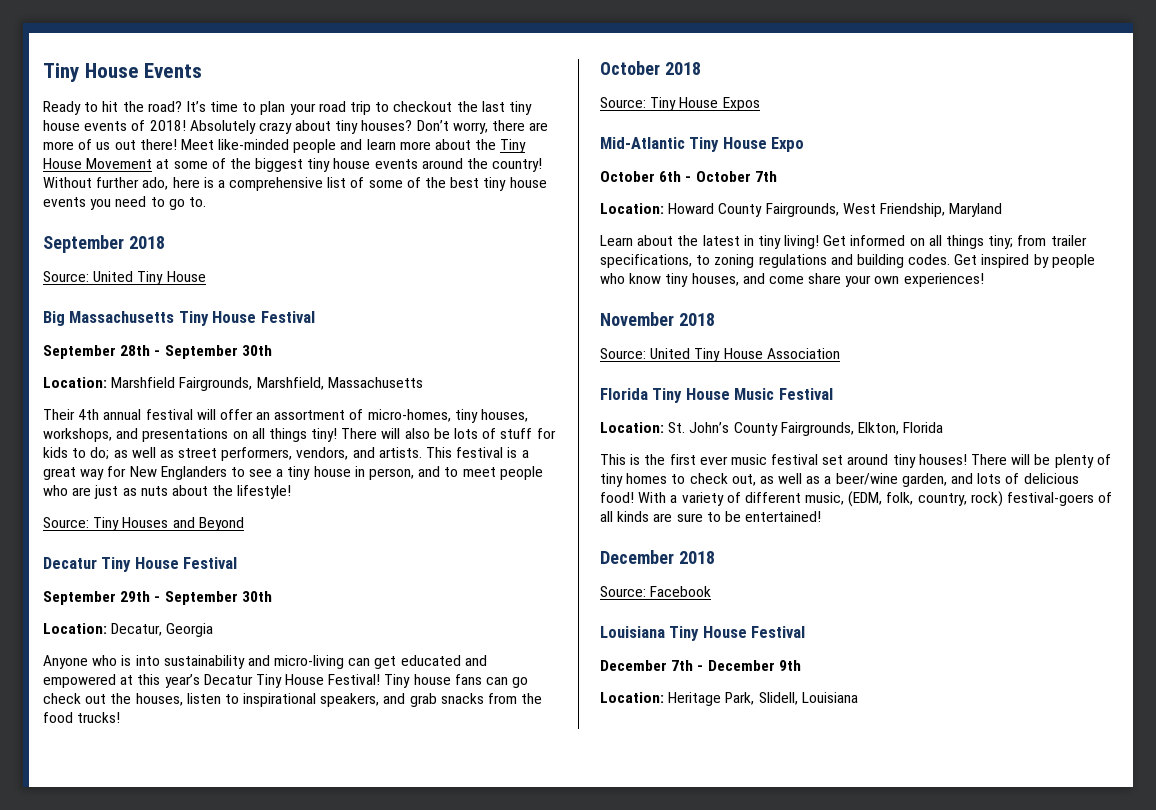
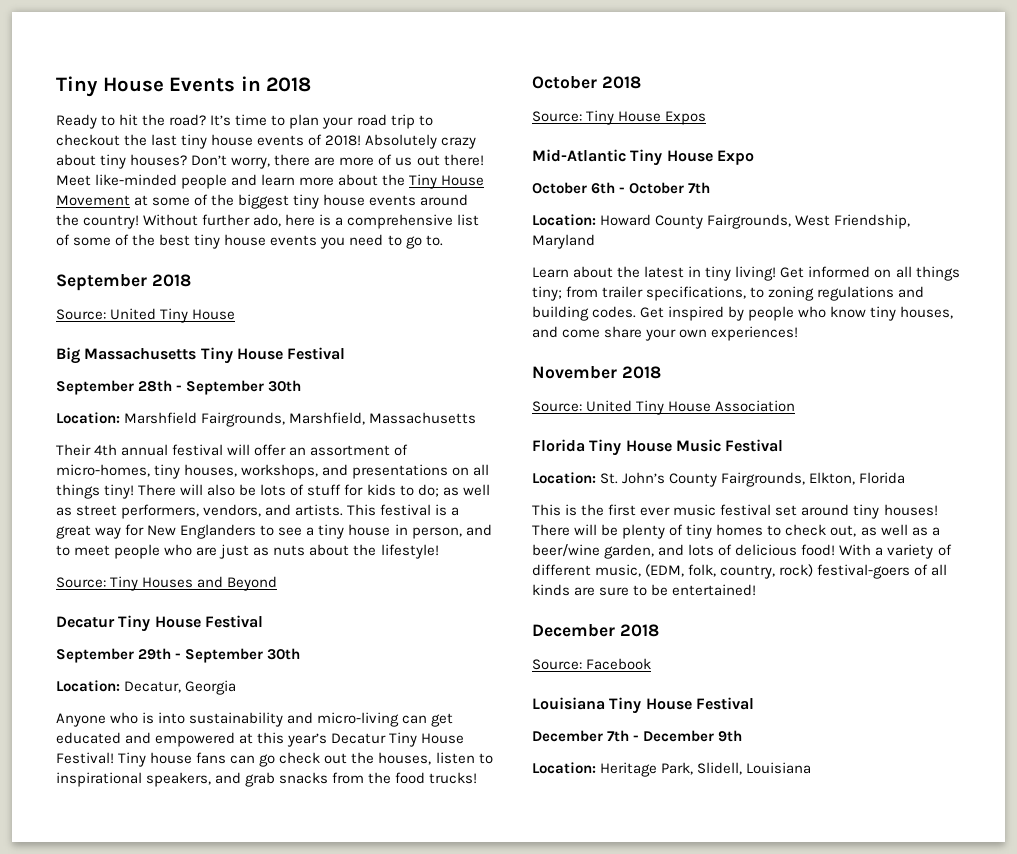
(203, 70) none -> [240,76,312,92] in 2018

